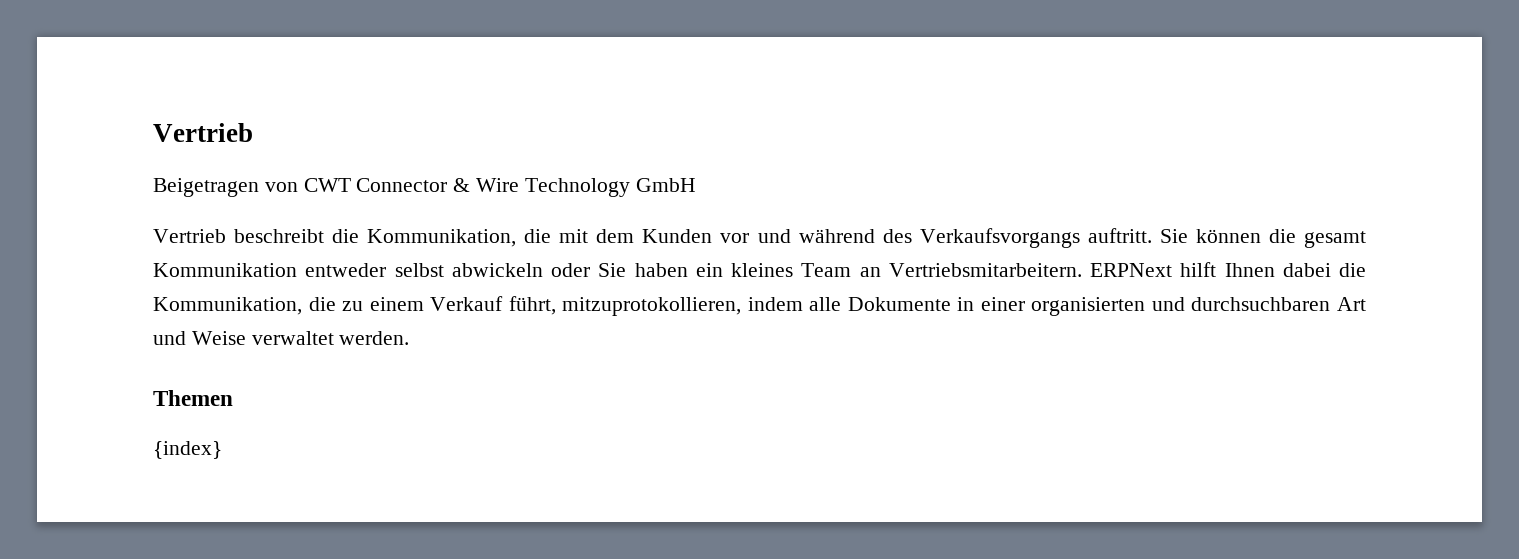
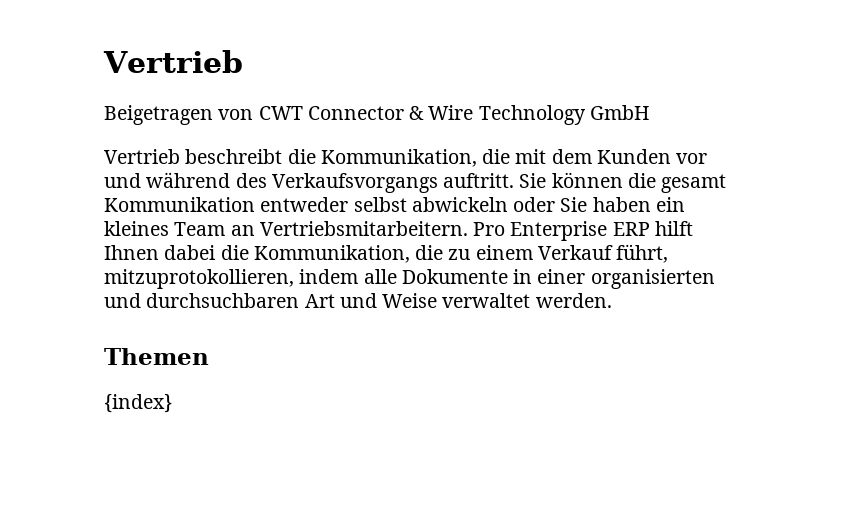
[1090,263,1172,277] ERPNext -> [473,221,650,241] Pro Enterprise ERP

